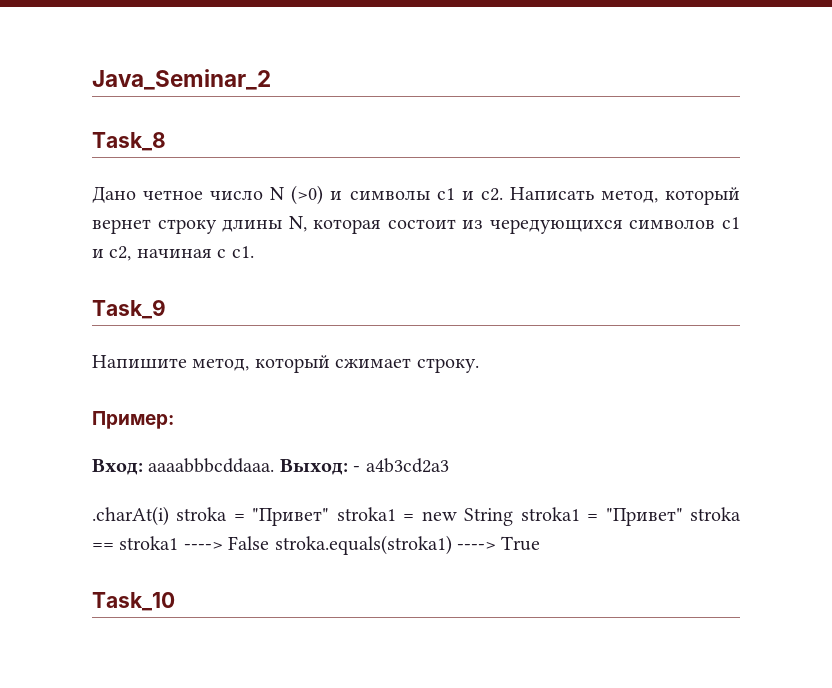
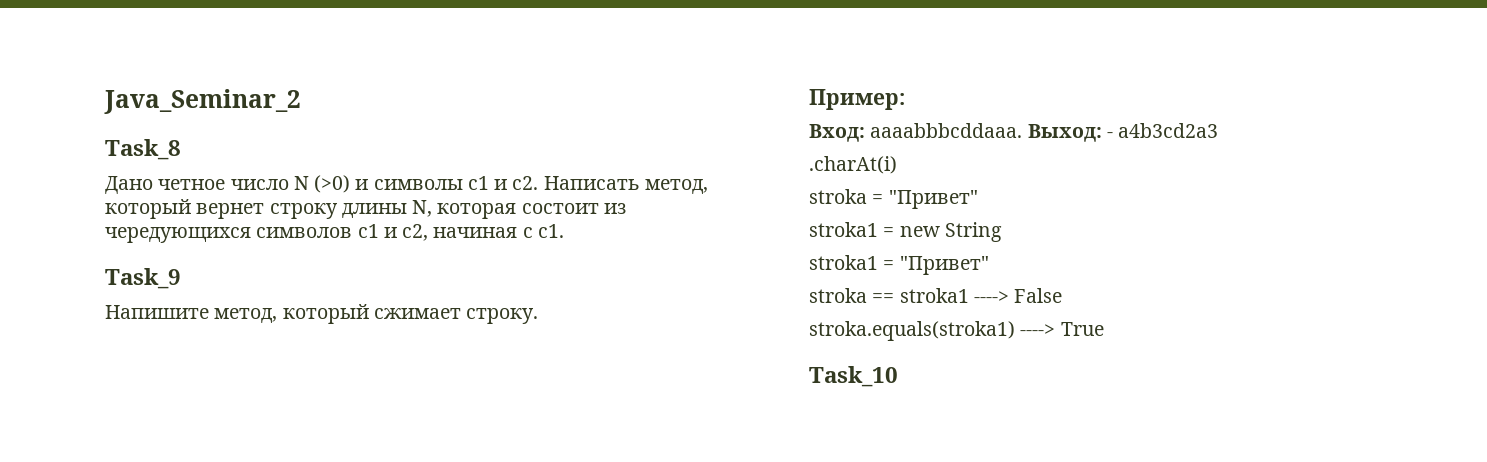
(169, 516) none -> (897, 165) //
(330, 517) none -> (978, 199) //
(514, 517) none -> (1002, 232) //
(683, 517) none -> (989, 265) //
(270, 543) none -> (1063, 295) //

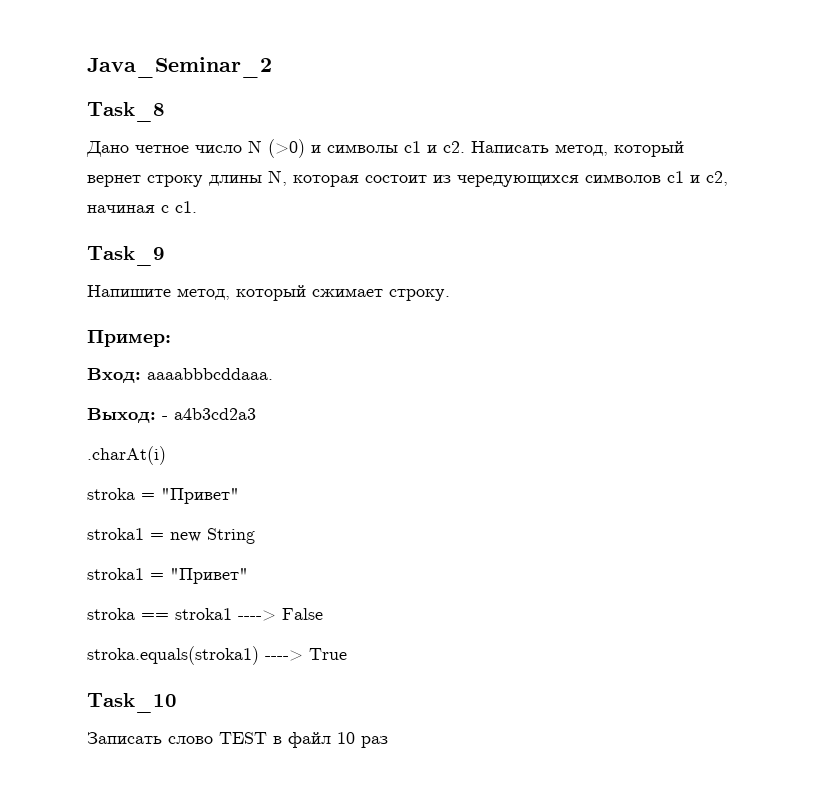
(1023, 130) none -> (273, 374) //
(898, 376) none -> [87,732,388,748] // Записать слово TEST в файл 10 раз

